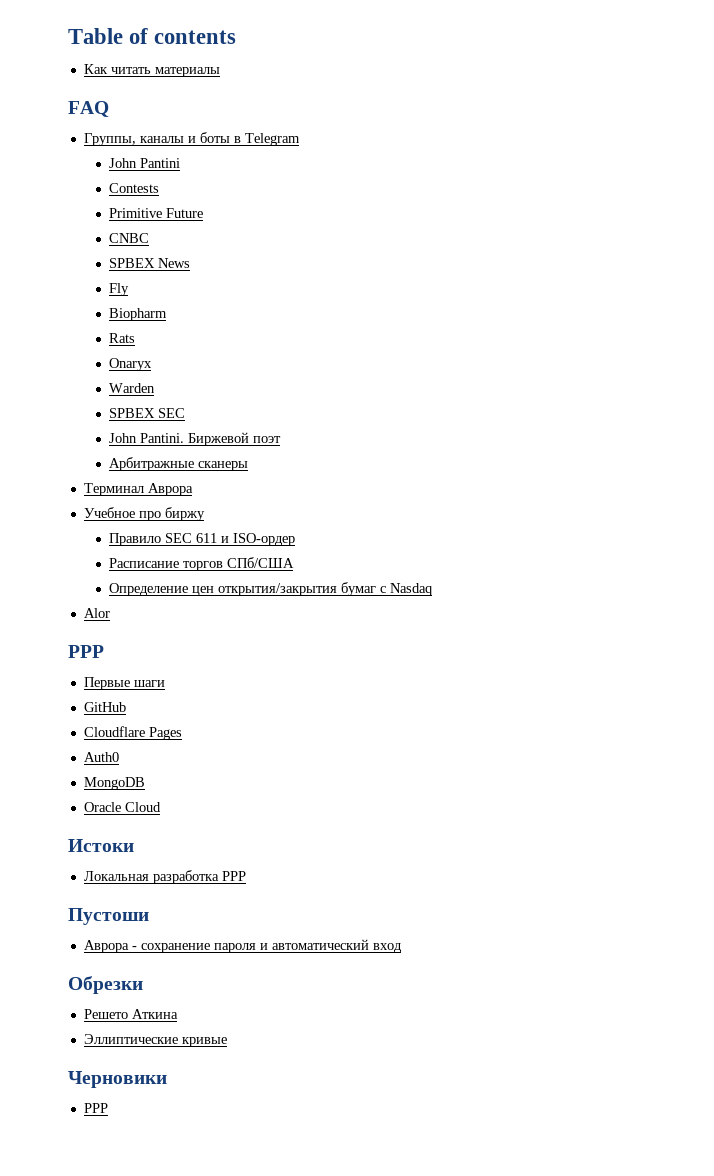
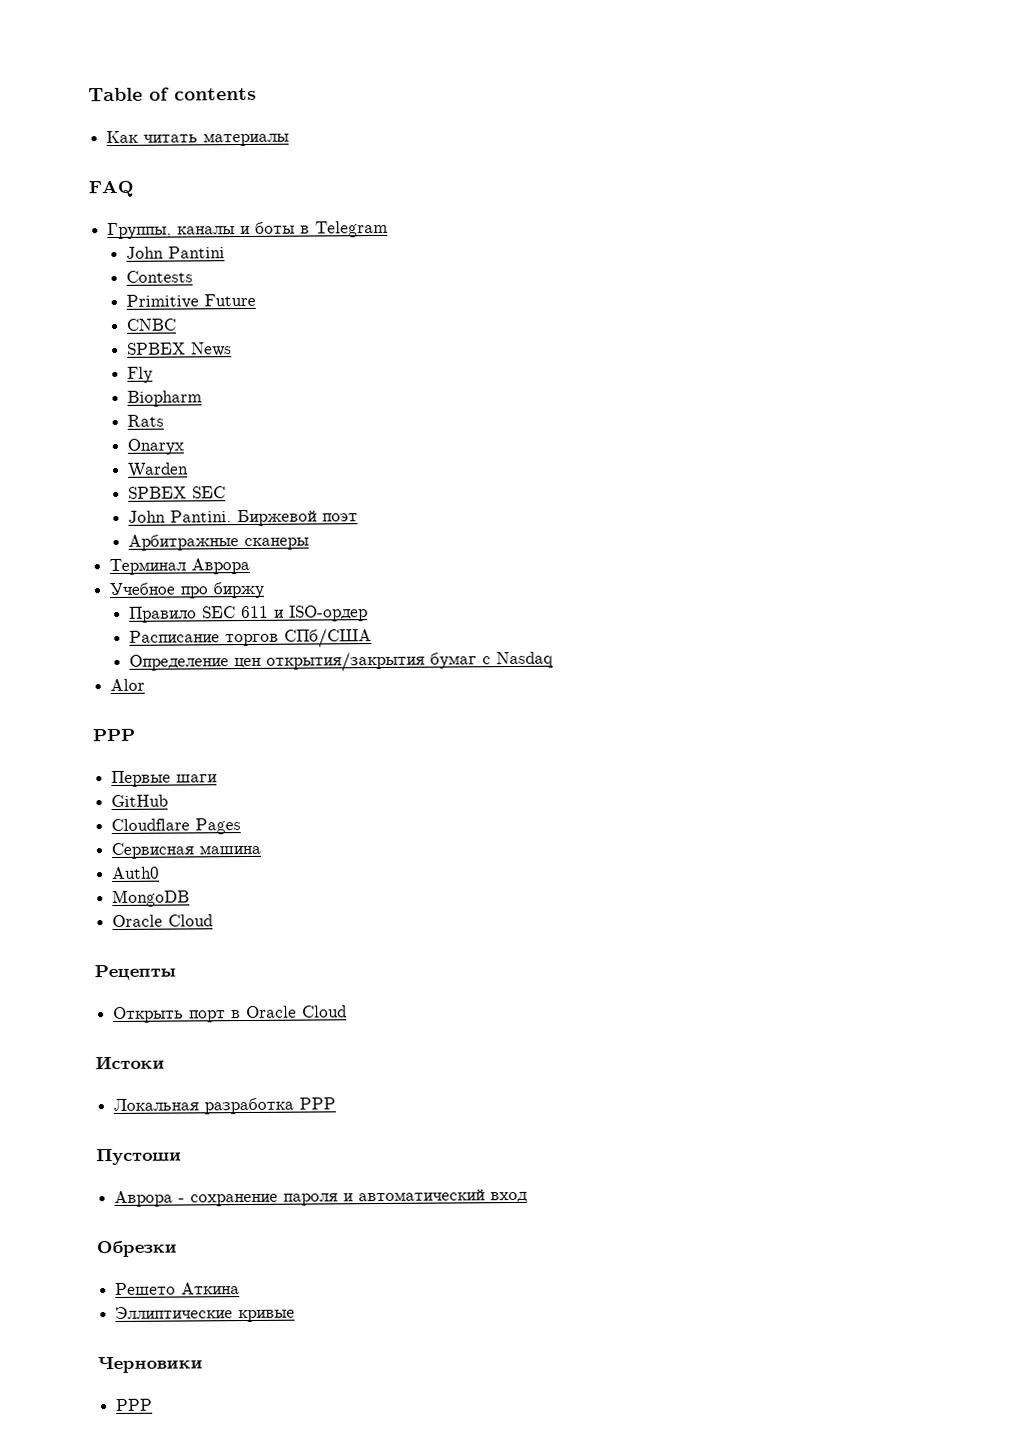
(182, 733) none -> [111,842,262,860] // Сервисная машина
(161, 807) none -> [94,964,176,981] [113,1005,348,1024] // Рецепты // Открыть порт в Oracle Cloud

